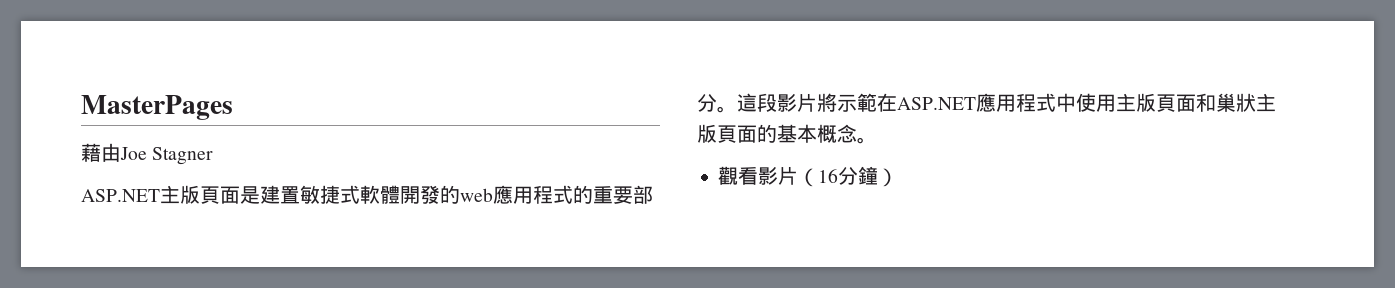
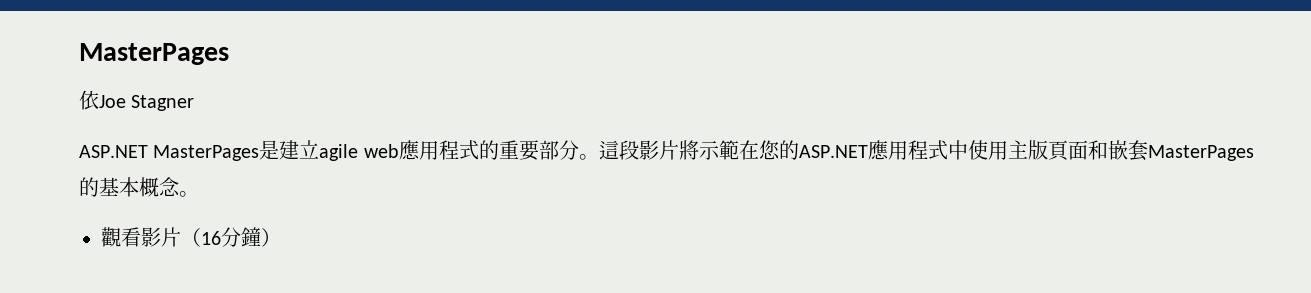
[81,143,121,162] 藉由 -> [79,90,99,110] 依
[160,185,460,204] 主版頁面是建置敏捷式軟體開發的 -> [153,140,359,161] MasterPages是建立agile
(897, 102) none -> [758,140,799,160] 您的
[1216,93,1276,112] [697,124,757,143] 巢狀主版頁面 -> [1107,140,1254,161] 嵌套MasterPages

